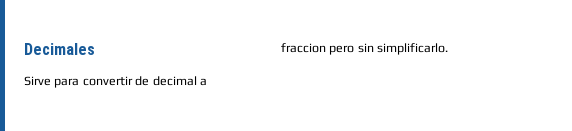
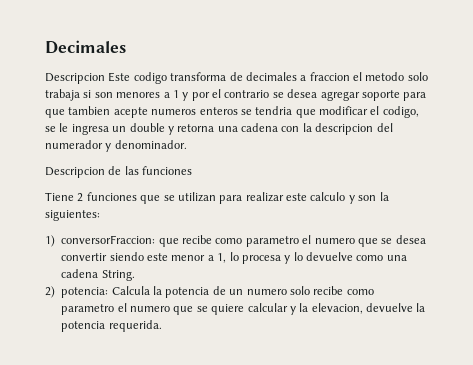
[24,76,207,88] [281,43,449,55] Sirve para convertir de decimal a fraccion pero sin simplificarlo. -> [45,72,428,84] [45,89,427,101] [45,106,419,118] [45,123,393,135] [45,140,187,152] [45,166,193,178] [45,192,389,204] [45,210,100,221] [45,235,426,247] [61,252,407,264] [61,269,135,281] [45,286,374,298] [61,303,426,315] [61,320,162,332] Descripcion Este codigo transforma de decimales a fraccion el metodo solo trabaja si son menores a 1 y por el contrario se desea agregar soporte para que tambien acepte numeros enteros se tendria que modificar el codigo, se le ingresa un double y retorna una cadena con la descripcion del numerador y denominador. // Descripcion de las funciones // Tiene 2 funciones que se utilizan para realizar este calculo y son la siguientes: // 1) conversorFraccion: que recibe como parametro el numero que se desea convertir siendo este menor a 1, lo procesa y lo devuelve como una cadena String. // 2) potencia: Calcula la potencia de un numero solo recibe como parametro el numero que se quiere calcular y la elevacion, devuelve la potencia requerida.

